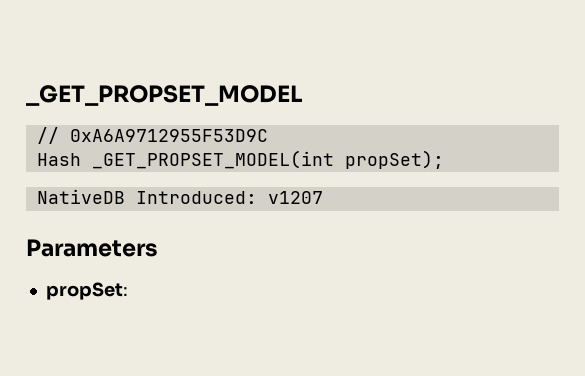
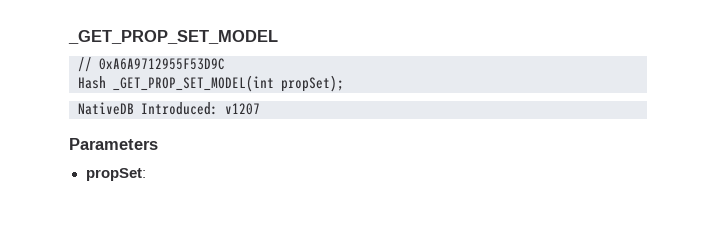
[26,85,303,106] _GET_PROPSET_MODEL -> [68,30,278,44] _GET_PROP_SET_MODEL
[91,150,334,169] _GET_PROPSET_MODEL(int -> [113,75,274,92] _GET_PROP_SET_MODEL(int

